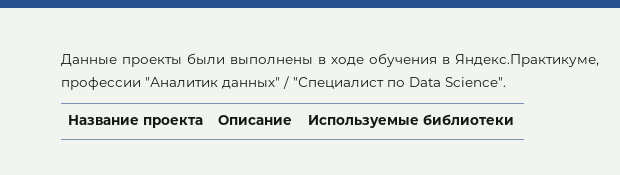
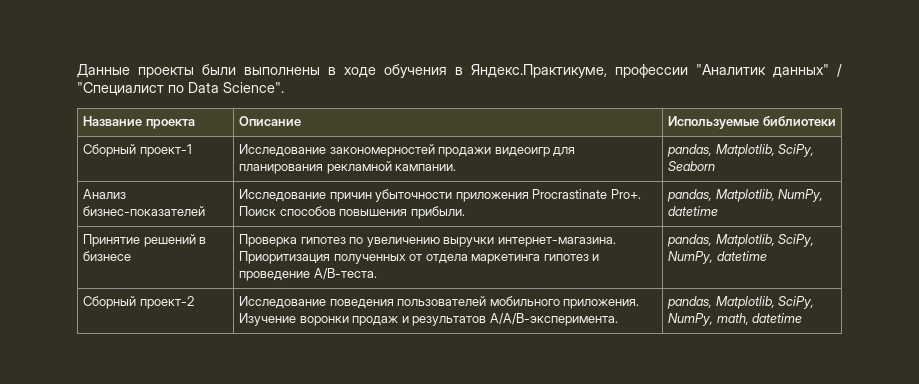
(515, 119) none -> [83,144,192,157] [239,144,576,157] [239,161,457,174] [667,144,815,157] [668,161,716,171] [83,189,127,199] [83,206,206,216] [239,189,641,202] [239,206,465,219] [667,189,824,202] [668,206,719,216] [83,234,207,247] [83,251,132,261] [239,234,616,247] [239,251,600,264] [239,268,377,281] [667,234,815,247] [668,251,767,264] [83,296,194,309] [239,296,640,309] [239,313,618,326] [667,296,815,309] [668,313,803,326] // Сборный проект-1 | Исследование закономерностей продажи видеоигр для планирования рекламной кампании. | pandas, Matplotlib, SciPy, Seaborn // Анализ бизнес-показателей | Исследование причин убыточности приложения Procrastinate Pro+. Поиск способов повышения прибыли. | pandas, Matplotlib, NumPy, datetime // Принятие решений в бизнесе | Проверка гипотез по увеличению выручки интернет-магазина. Приоритизация полученных от отдела маркетинга гипотез и проведение A/B-теста. | pandas, Matplotlib, SciPy, NumPy, datetime // Сборный проект-2 | Исследование поведения пользователей мобильного приложения. Изучение воронки продаж и результатов A/A/B-эксперимента. | pandas, Matplotlib, SciPy, NumPy, math, datetime

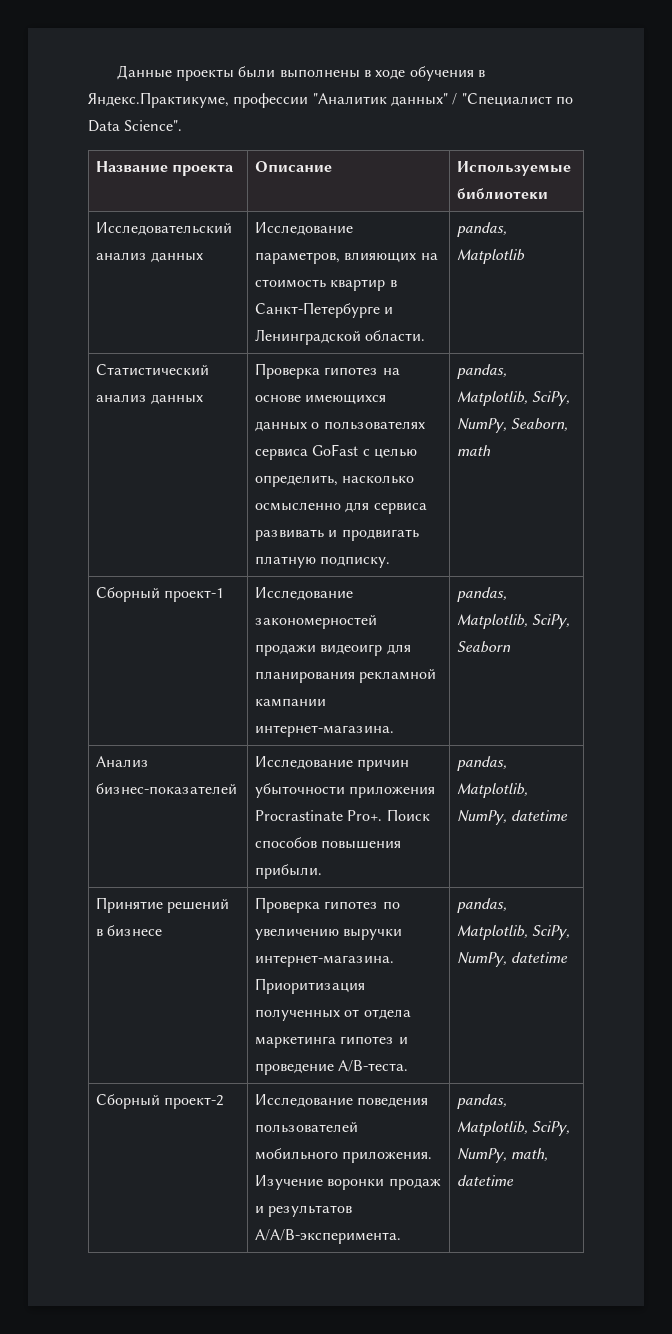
(836, 121) none -> [96,222,233,236] [96,252,204,263] [255,222,354,236] [255,252,438,264] [255,279,397,291] [255,302,394,318] [255,329,426,345] [457,222,508,237] [457,249,526,264] [96,364,210,375] [96,394,204,405] [255,363,400,379] [255,394,387,405] [255,421,425,432] [255,444,418,460] [255,475,415,487] [255,502,427,514] [255,529,419,541] [255,556,391,568] [457,364,508,379] [457,391,571,406] [457,418,569,433] [457,445,492,456] // Исследовательский анализ данных | Исследование параметров, влияющих на стоимость квартир в Санкт-Петербурге и Ленинградской области. | pandas, Matplotlib // Статистический анализ данных | Проверка гипотез на основе имеющихся данных о пользователях сервиса GoFast с целью определить, насколько осмысленно для сервиса развивать и продвигать платную подписку. | pandas, Matplotlib, SciPy, NumPy, Seaborn, math
[395,164,457,171] кампании. -> [255,698,327,707] [255,725,395,737] кампании интернет-магазина.

